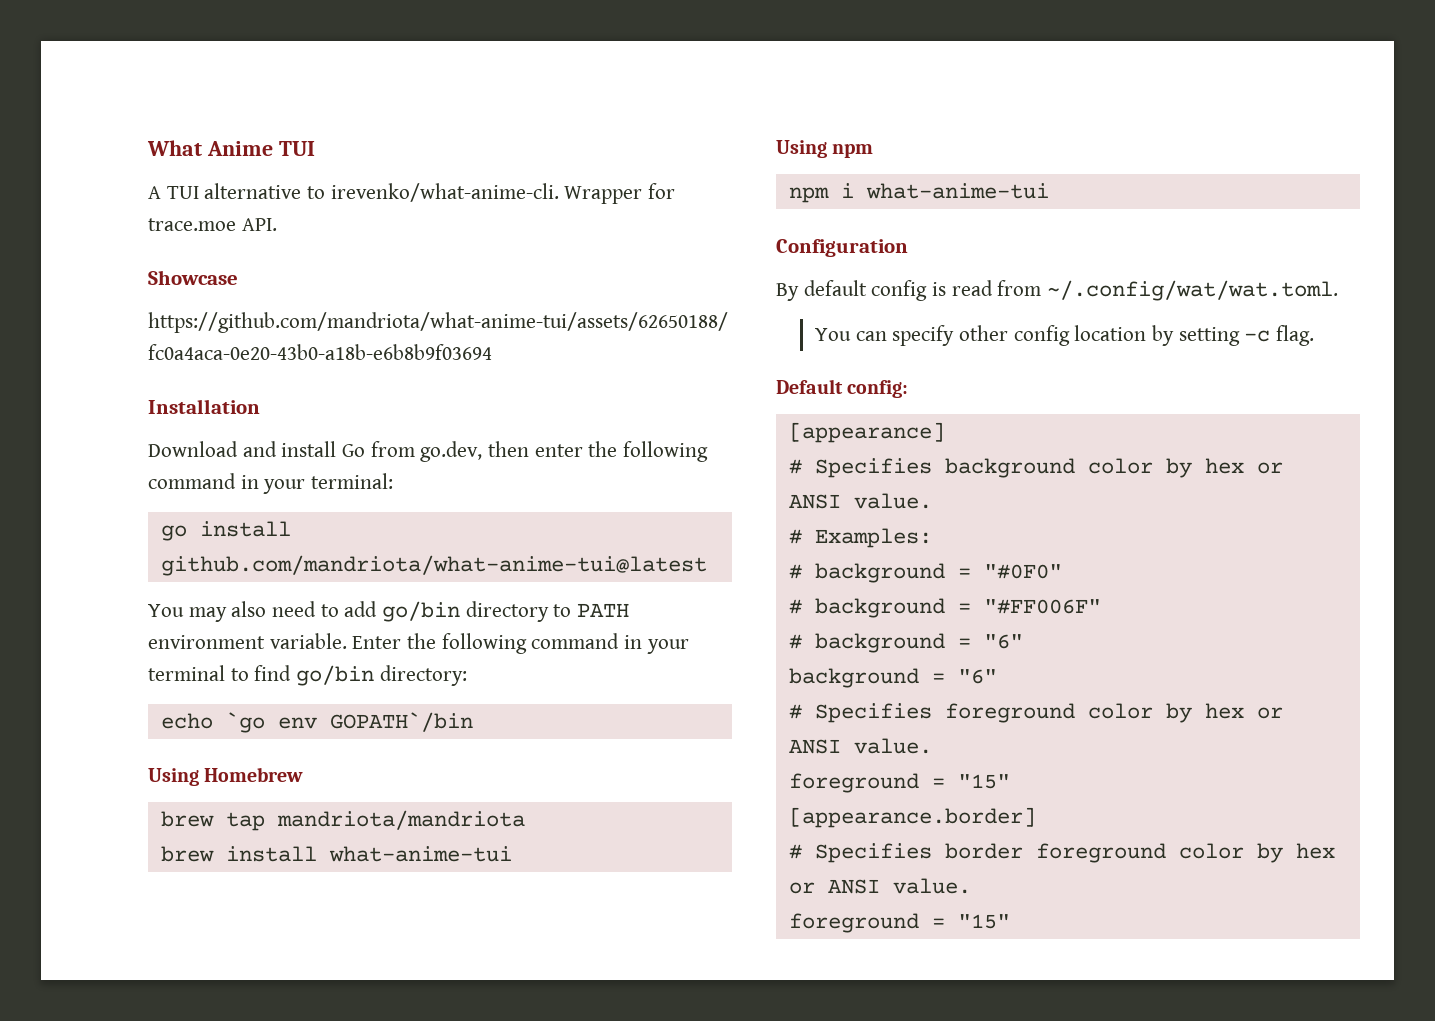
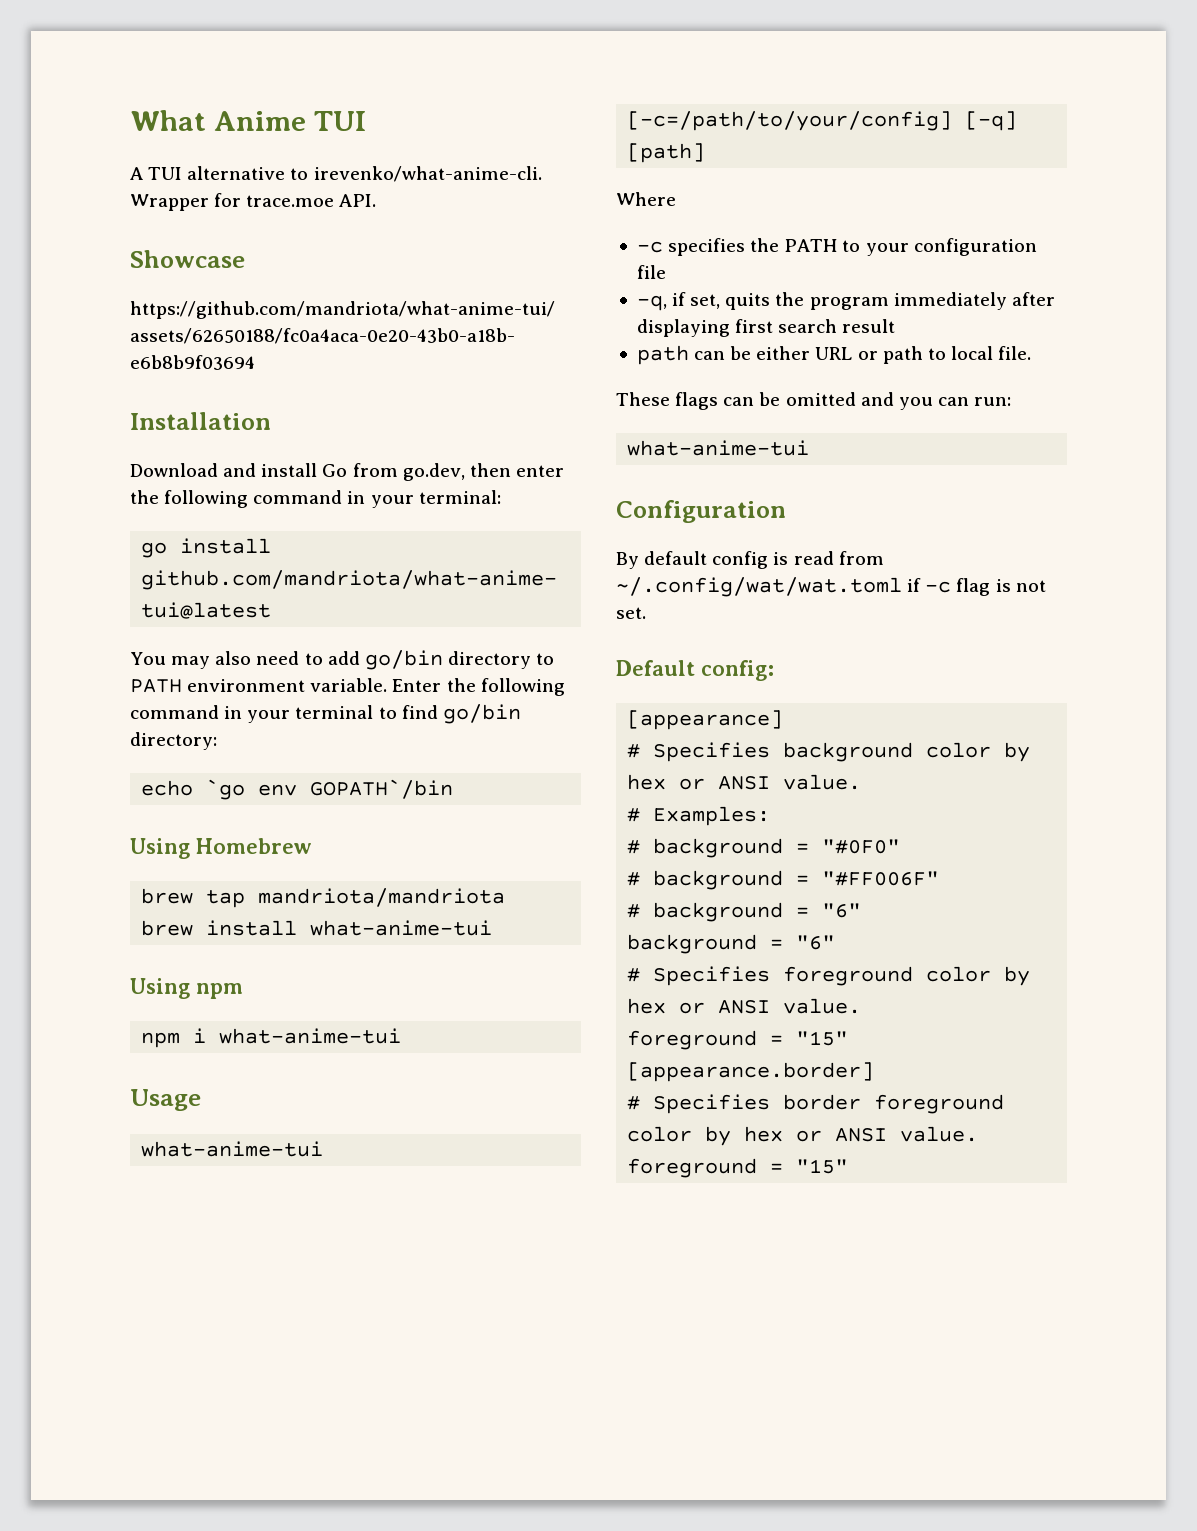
(1049, 191) none -> [130,1089,201,1111] [141,1141,324,1157] [627,111,1018,131] [627,143,706,163] [616,192,676,206] [636,238,1037,256] [636,265,666,279] [636,292,1055,311] [636,319,896,337] [636,345,1032,365] [616,392,1012,410] [627,440,810,456] // Usage // what-anime-tui [-c=/path/to/your/config] [-q] [path] // Where // -c specifies the PATH to your configuration file // -q, if set, quits the program immediately after displaying first search result // path can be either URL or path to local file. // These flags can be omitted and you can run: // what-anime-tui
[1047,280,1339,301] [814,325,1314,346] ~/.config/wat/wat.toml. // You can specify other config location by setting -c flag. -> [616,577,1046,597] [616,607,646,619] ~/.config/wat/wat.toml if -c flag is not set.

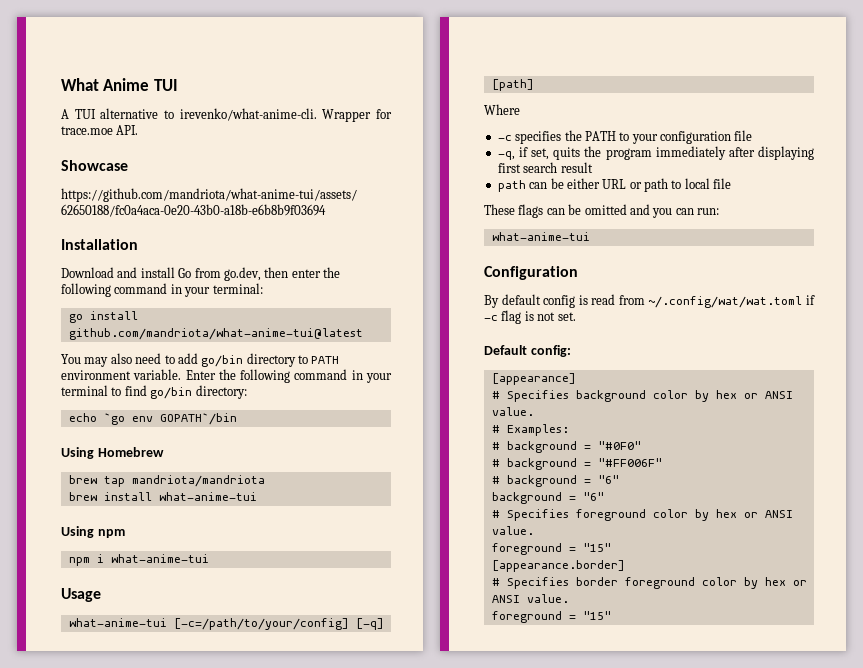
[998,346,1032,360] file. -> [713,178,732,189] file

